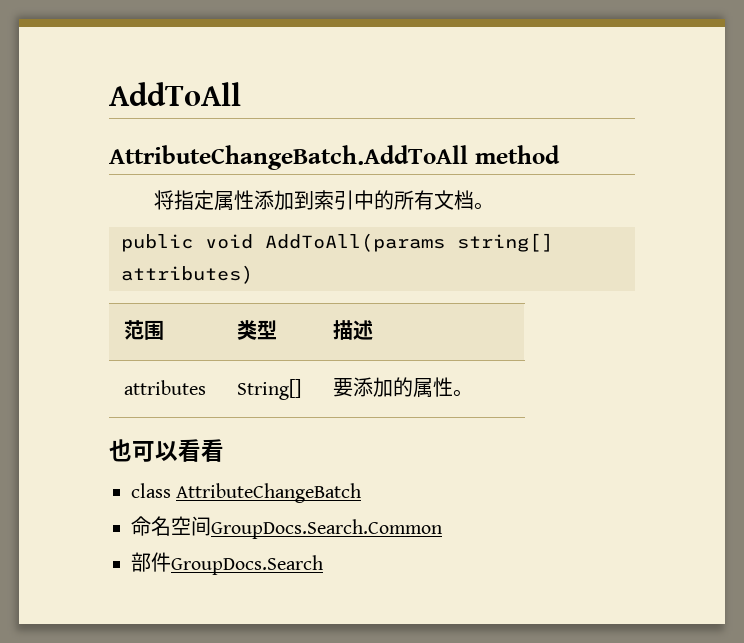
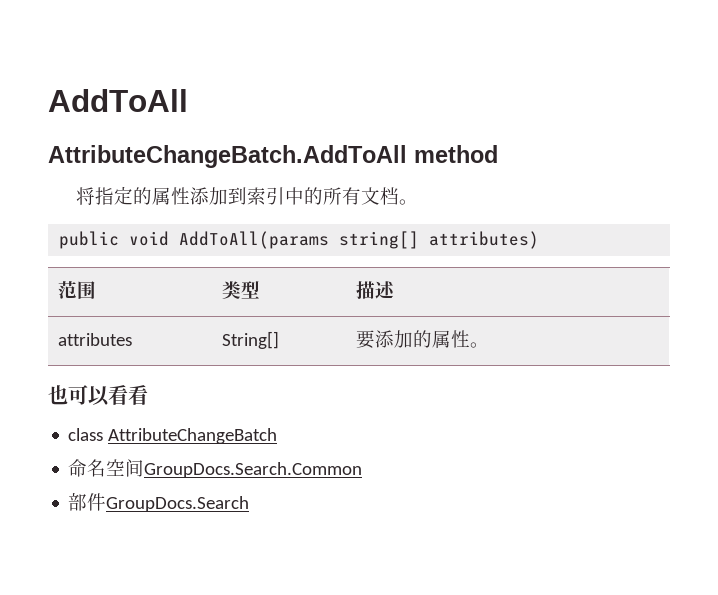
(215, 200) none -> [133,187,153,205] 的

